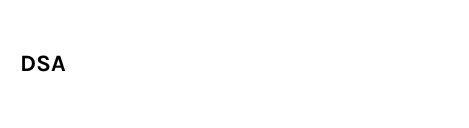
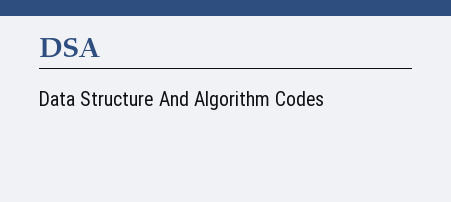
(66, 63) none -> [39,91,325,110] // Data Structure And Algorithm Codes

